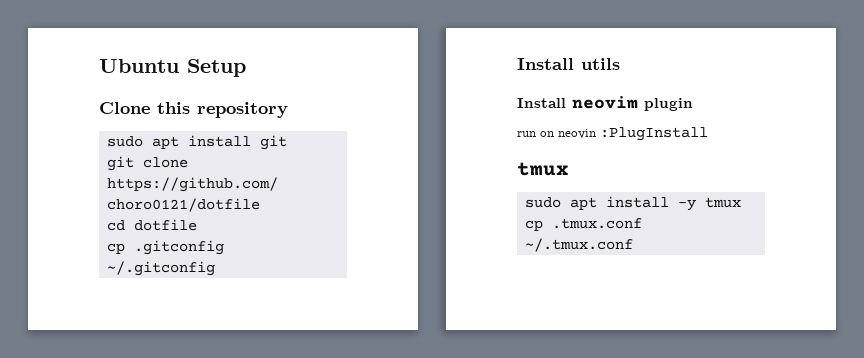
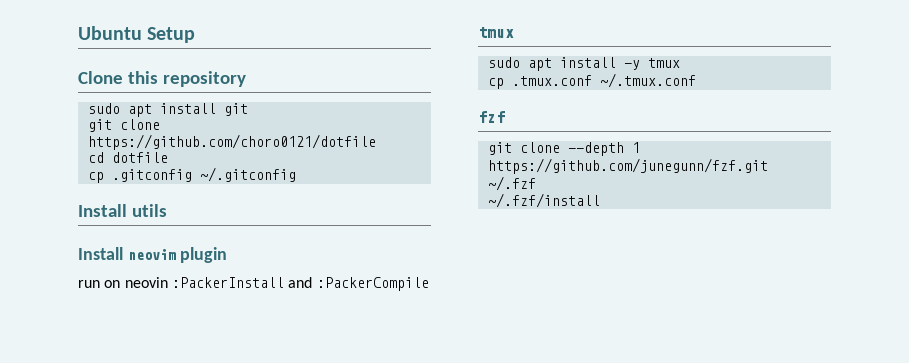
[600,127,708,141] :PlugInstall -> [171,277,429,291] :PackerInstall and :PackerCompile
(633, 245) none -> [478,111,505,123] [487,142,640,156] [487,158,768,174] [487,176,536,191] [487,193,600,208] // fzf // git clone --depth 1 https://github.com/junegunn/fzf.git ~/.fzf // ~/.fzf/install

